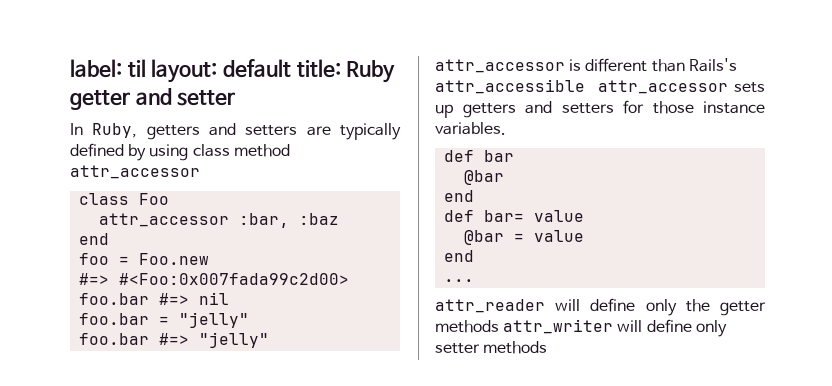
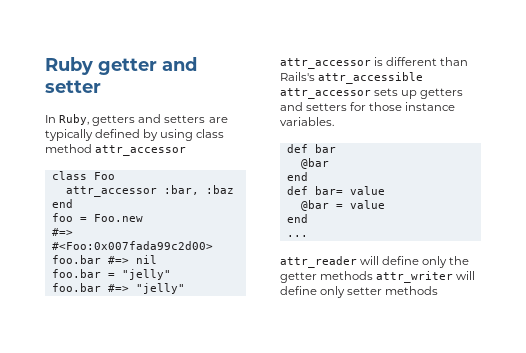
[70,59,341,83] label: til layout: default title: -> (45, 66) none

